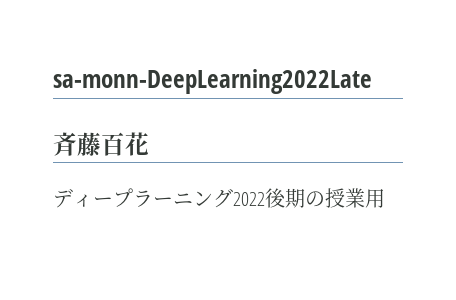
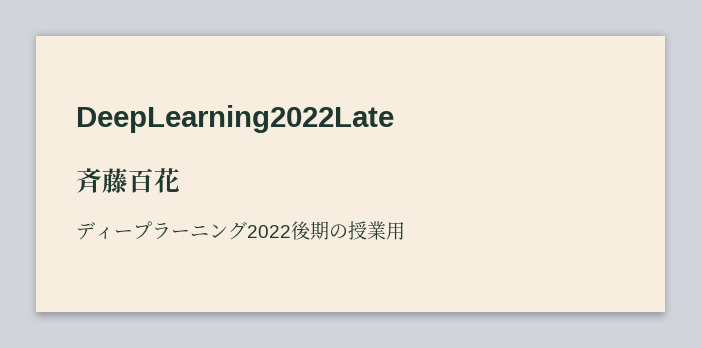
[53,69,372,94] sa-monn-DeepLearning2022Late -> [76,105,394,133] DeepLearning2022Late

